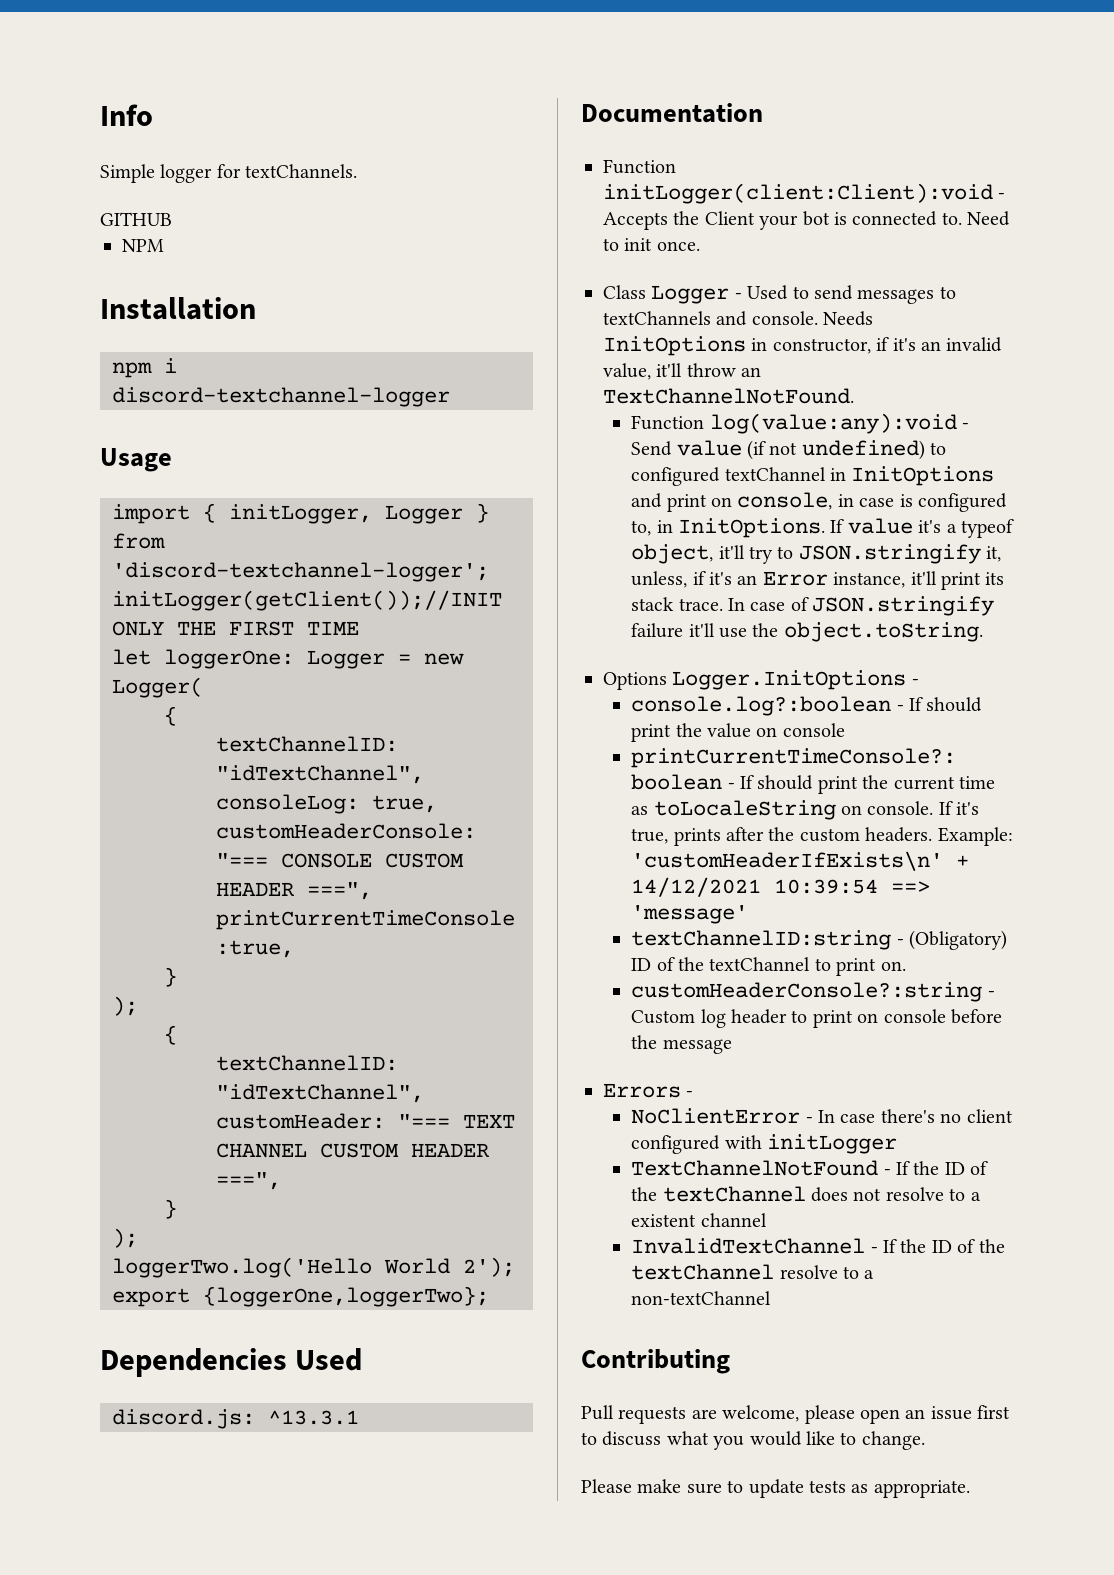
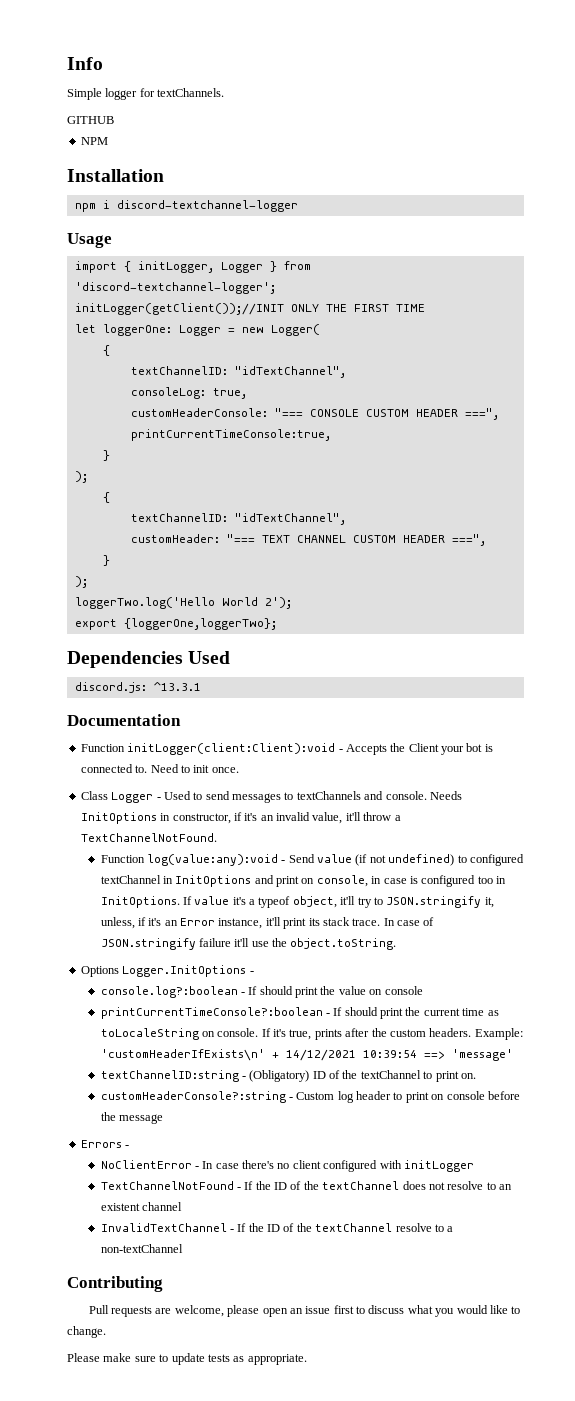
[741,367,762,377] an -> [394,815,401,821] a
[631,520,652,536] to, -> [477,876,493,884] too
[970,1192,981,1201] a -> [499,1184,513,1190] an

